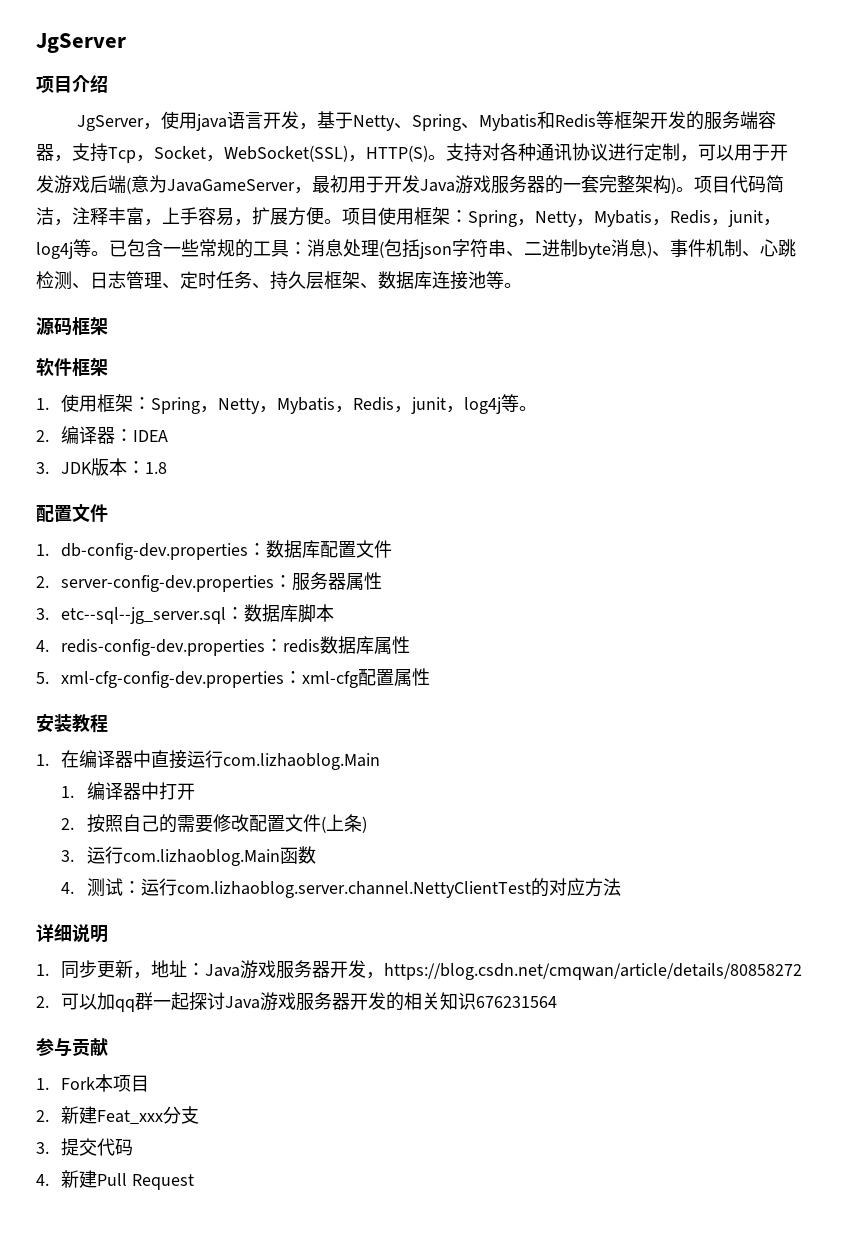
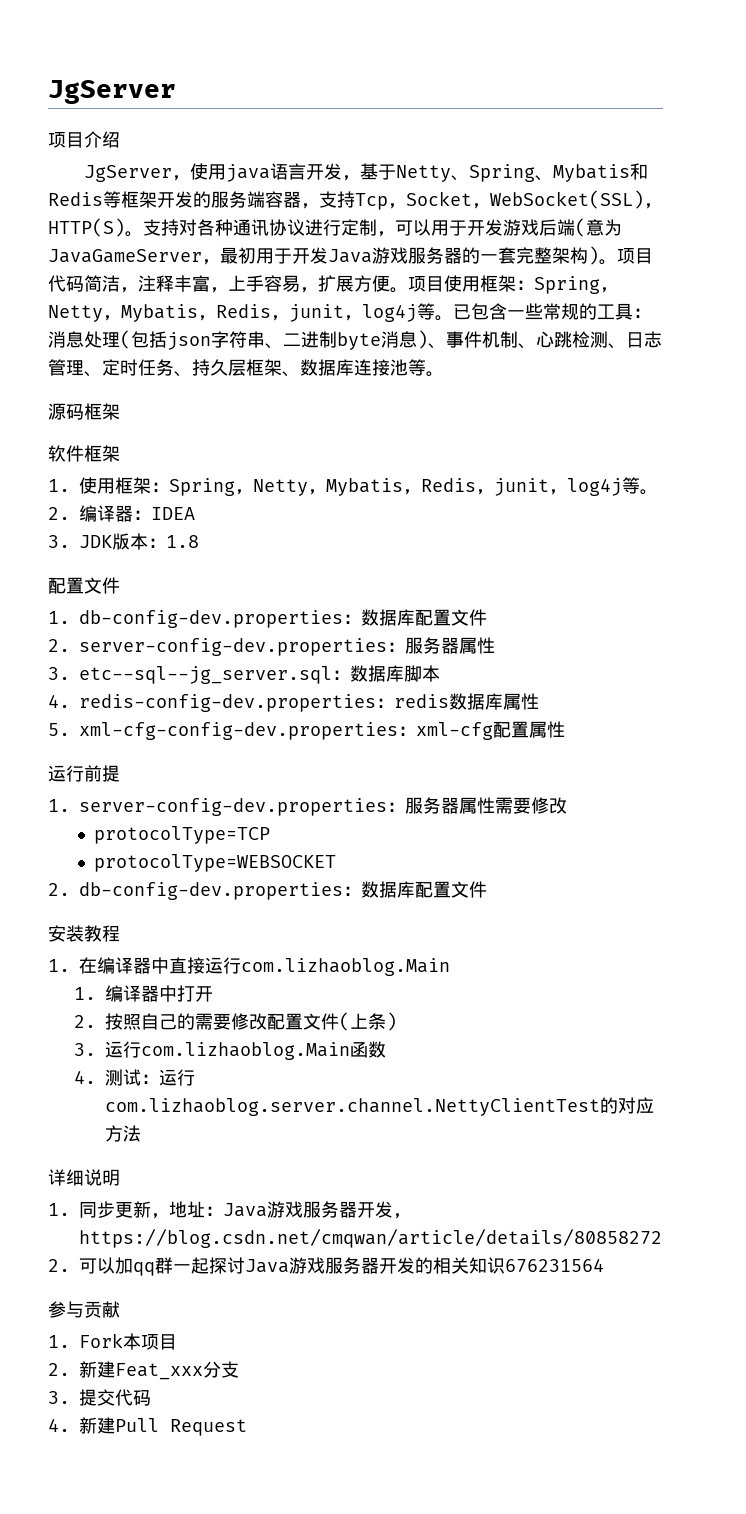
(431, 677) none -> [48,765,120,782] [48,797,567,816] [94,826,271,844] [94,854,337,872] [48,881,487,900] // 运行前提 // 1. server-config-dev.properties：服务器属性需要修改 // protocolType=TCP // protocolType=WEBSOCKET // 2. db-config-dev.properties：数据库配置文件

